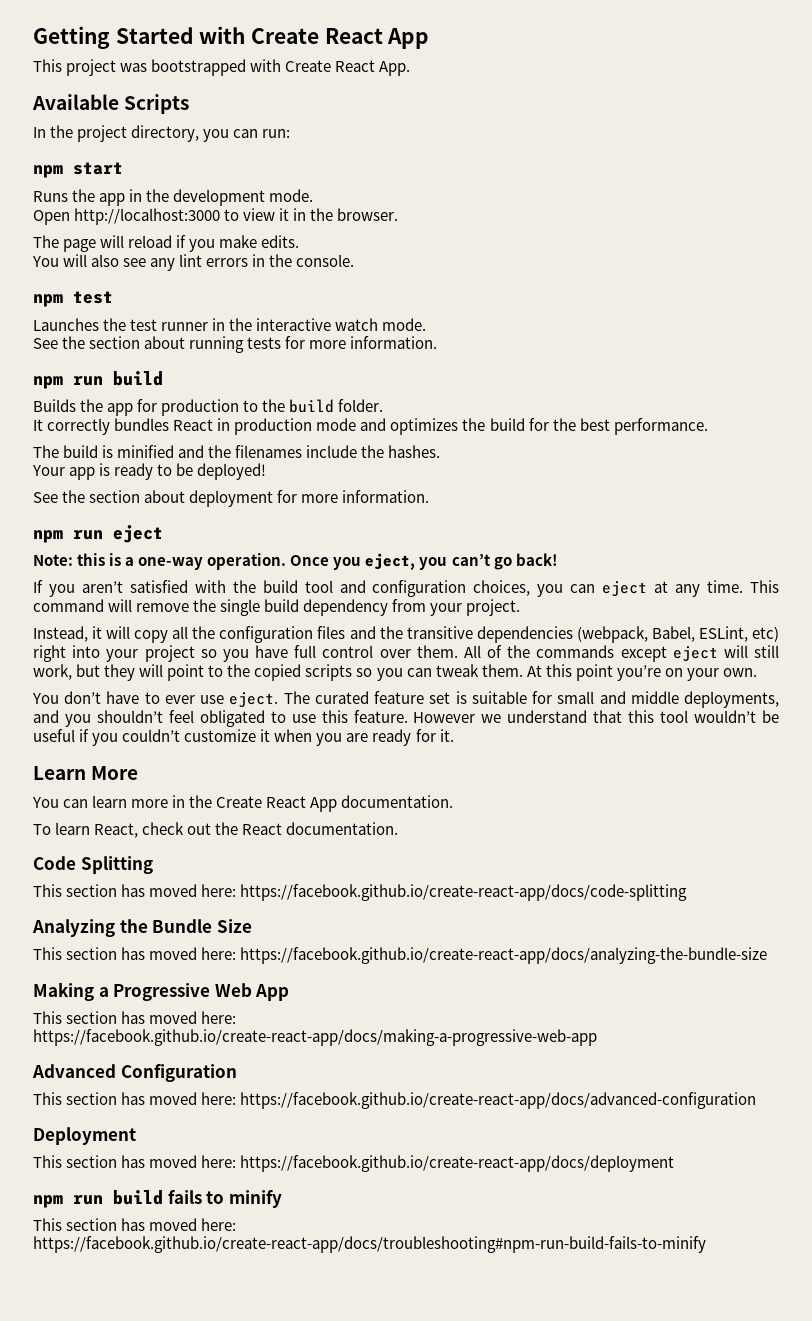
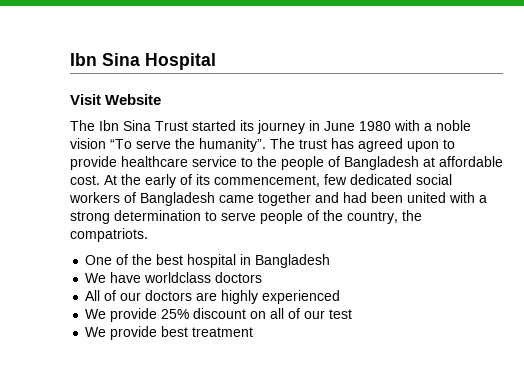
[33,26,430,49] [33,59,411,76] [32,94,190,114] [33,125,291,142] [33,162,123,178] [33,189,314,206] [33,208,399,225] [33,235,300,252] [32,254,355,271] [33,291,113,307] [33,318,427,331] [33,336,438,353] [33,371,163,389] [33,399,384,416] [33,418,708,435] [33,445,441,458] [32,463,267,480] [33,490,430,507] [33,525,163,543] [33,553,558,570] [33,580,780,597] [33,599,521,616] [33,626,780,643] [33,645,779,662] [33,664,757,681] [32,691,780,708] [33,710,779,727] [33,729,454,746] [33,766,139,780] [32,795,454,812] [33,822,399,838] [33,856,153,874] [33,884,688,901] [32,919,252,937] [33,947,768,964] [33,982,290,1001] [33,1011,237,1024] [33,1029,597,1046] [32,1064,237,1082] [33,1092,757,1109] [33,1127,136,1145] [33,1155,675,1172] [33,1190,282,1208] [33,1218,237,1231] [33,1236,706,1253] Getting Started with Create React App // This project was bootstrapped with Create React App. // Available Scripts // In the project directory, you can run: // npm start // Runs the app in the development mode. // Open http://localhost:3000 to view it in the browser. // The page will reload if you make edits. // You will also see any lint errors in the console. // npm test // Launches the test runner in the interactive watch mode. // See the section about running tests for more information. // npm run build // Builds the app for production to the build folder. // It correctly bundles React in production mode and optimizes the build for the best performance. // The build is minified and the filenames include the hashes. // Your app is ready to be deployed! // See the section about deployment for more information. // npm run eject // Note: this is a one-way operation. Once you eject, you can’t go back! // If you aren’t satisfied with the build tool and configuration choices, you can eject at any time. This command will remove the single build dependency from your project. // Instead, it will copy all the configuration files and the transitive dependencies (webpack, Babel, ESLint, etc) right into your project so you have full control over them. All of the commands except eject will still work, but they will point to the copied scripts so you can tweak them. At this point you’re on your own. // You don’t have to ever use eject. The curated feature set is suitable for small and middle deployments, and you shouldn’t feel obligated to use this feature. However we understand that this tool wouldn’t be useful if you couldn’t customize it when you are ready for it. // Learn More // You can learn more in the Create React App documentation. // To learn React, check out the React documentation. // Code Splitting // This section has moved here: https://facebook.github.io/create-react-app/docs/code-splitting // Analyzing the Bundle Size // This section has moved here: https://facebook.github.io/create-react-app/docs/analyzing-the-bundle-size // Making a Progressive Web App // This section has moved here: https://facebook.github.io/create-react-app/docs/making-a-progressive-web-app // Advanced Configuration // This section has moved here: https://facebook.github.io/create-react-app/docs/advanced-configuration // Deployment // This section has moved here: https://facebook.github.io/create-react-app/docs/deployment // npm run build fails to minify // This section has moved here: https://facebook.github.io/create-react-app/docs/troubleshooting#npm-run-build-fails-to-minify -> [70,53,216,70] [70,94,162,105] [70,120,471,134] [70,138,455,152] [70,156,503,170] [70,174,452,188] [69,192,487,206] [70,210,422,224] [70,228,148,242] [85,254,331,268] [85,272,263,283] [85,290,341,304] [85,308,353,322] [85,326,254,340] Ibn Sina Hospital // Visit Website // The Ibn Sina Trust started its journey in June 1980 with a noble vision “To serve the humanity”. The trust has agreed upon to provide healthcare service to the people of Bangladesh at affordable cost. At the early of its commencement, few dedicated social workers of Bangladesh came together and had been united with a strong determination to serve people of the country, the compatriots. // One of the best hospital in Bangladesh // We have worldclass doctors // All of our doctors are highly experienced // We provide 25% discount on all of our test // We provide best treatment

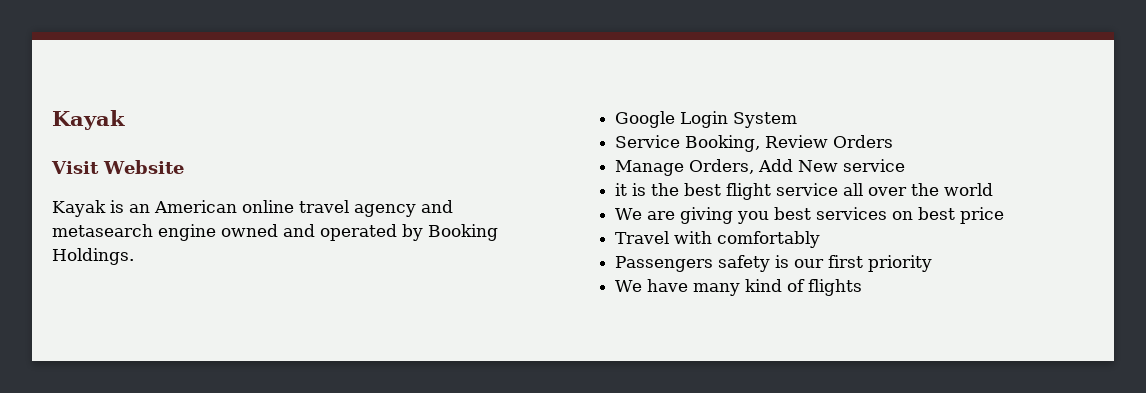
[70,53,216,70] Ibn Sina Hospital -> [52,110,125,130] Kayak
[70,120,471,134] [70,138,455,152] [70,156,503,170] [70,174,452,188] [69,192,487,206] [70,210,422,224] [70,228,148,242] [85,254,331,268] [85,272,263,283] [85,290,341,304] [85,308,353,322] [85,326,254,340] The Ibn Sina Trust started its journey in June 1980 with a noble vision “To serve the humanity”. The trust has agreed upon to provide healthcare service to the people of Bangladesh at affordable cost. At the early of its commencement, few dedicated social workers of Bangladesh came together and had been united with a strong determination to serve people of the country, the compatriots. // One of the best hospital in Bangladesh // We have worldclass doctors // All of our doctors are highly experienced // We provide 25% discount on all of our test // We provide best treatment -> [52,200,453,217] [52,224,498,241] [52,248,134,265] [615,111,798,128] [615,135,894,152] [615,159,906,176] [615,183,994,200] [615,207,1005,224] [615,231,821,248] [615,255,933,272] [615,279,863,296] Kayak is an American online travel agency and metasearch engine owned and operated by Booking Holdings. // Google Login System // Service Booking, Review Orders // Manage Orders, Add New service // it is the best flight service all over the world // We are giving you best services on best price // Travel with comfortably // Passengers safety is our first priority // We have many kind of flights

